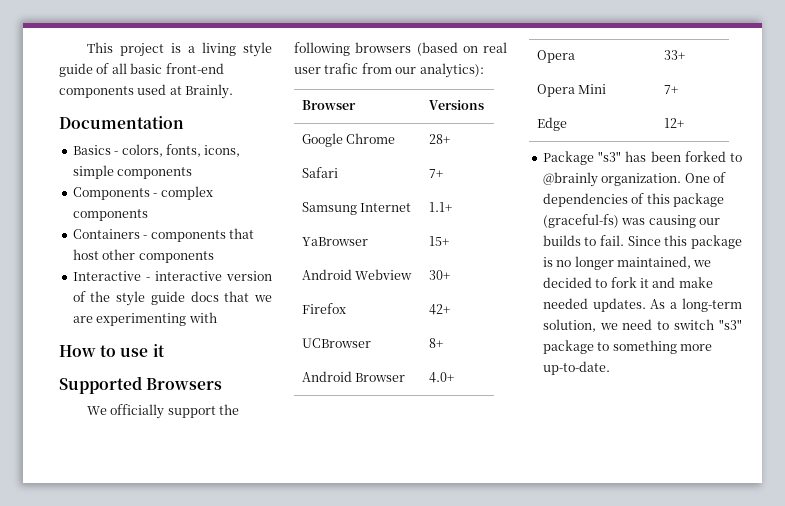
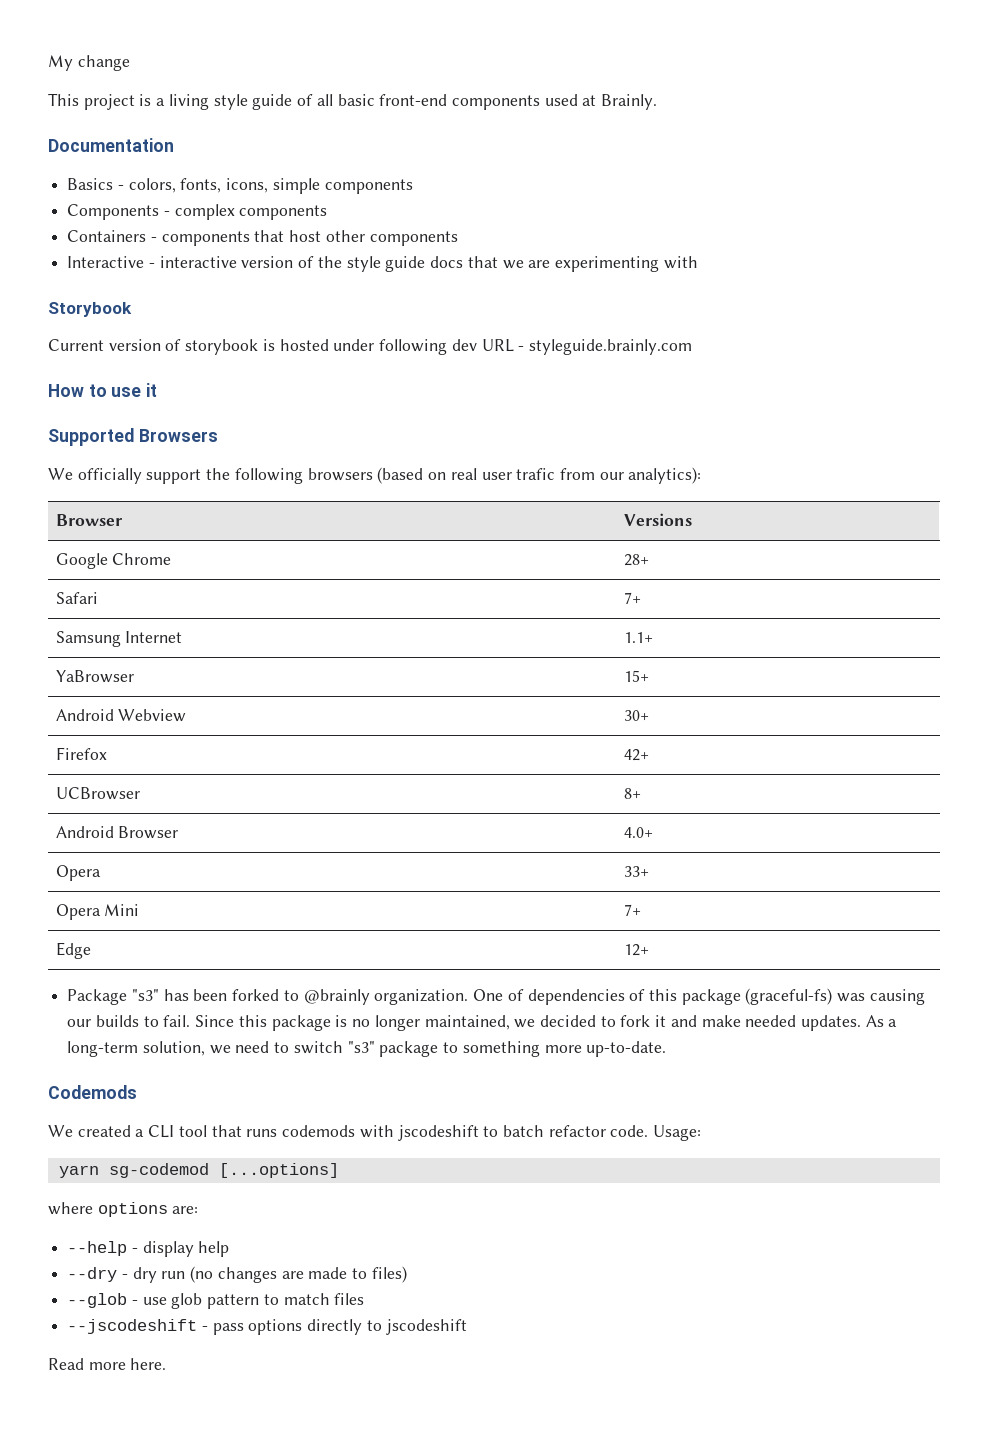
(86, 47) none -> [48,55,130,71] My change //
(217, 317) none -> [48,302,132,317] [48,339,692,355] // Storybook // Current version of storybook is hosted under following dev URL - styleguide.brainly.com
(610, 368) none -> [48,1085,137,1099] [48,1125,702,1141] [58,1163,339,1178] [48,1202,199,1217] [67,1241,230,1257] [67,1266,407,1283] [67,1293,365,1309] [67,1319,467,1335] [48,1358,167,1370] // Codemods // We created a CLI tool that runs codemods with jscodeshift to batch refactor code. Usage: // yarn sg-codemod [...options] // where options are: // --help - display help // --dry - dry run (no changes are made to files) // --glob - use glob pattern to match files // --jscodeshift - pass options directly to jscodeshift // Read more here.

